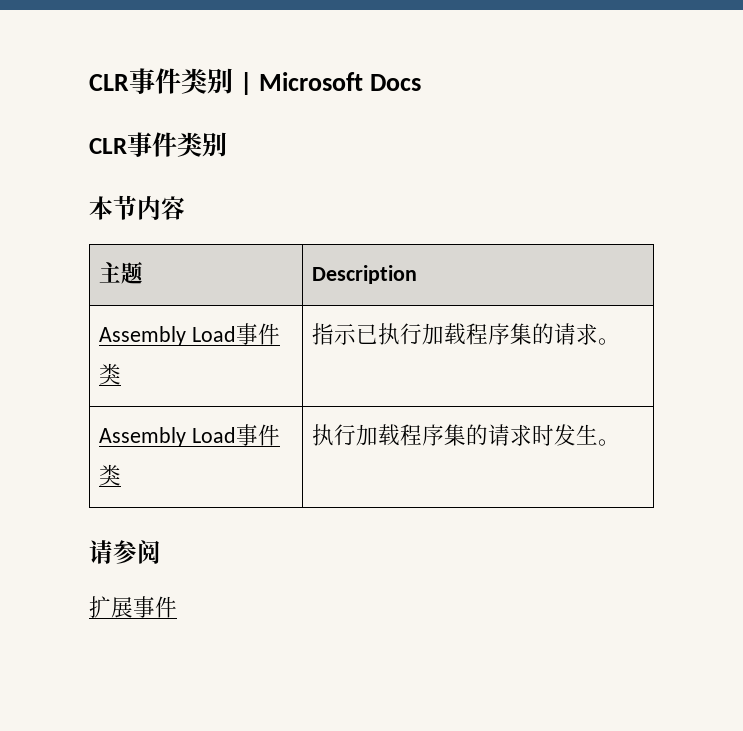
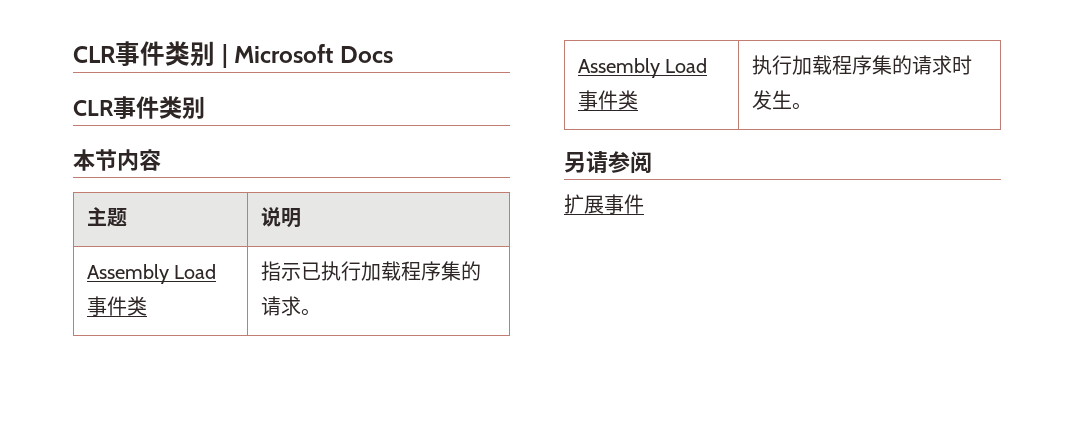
[311,265,417,284] Description -> [260,207,301,228] 说明
(620, 442) none -> [564,152,586,173] 另

